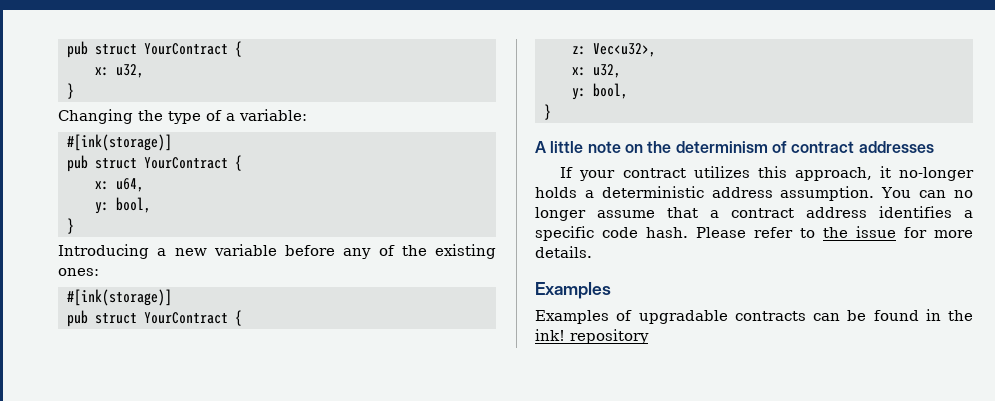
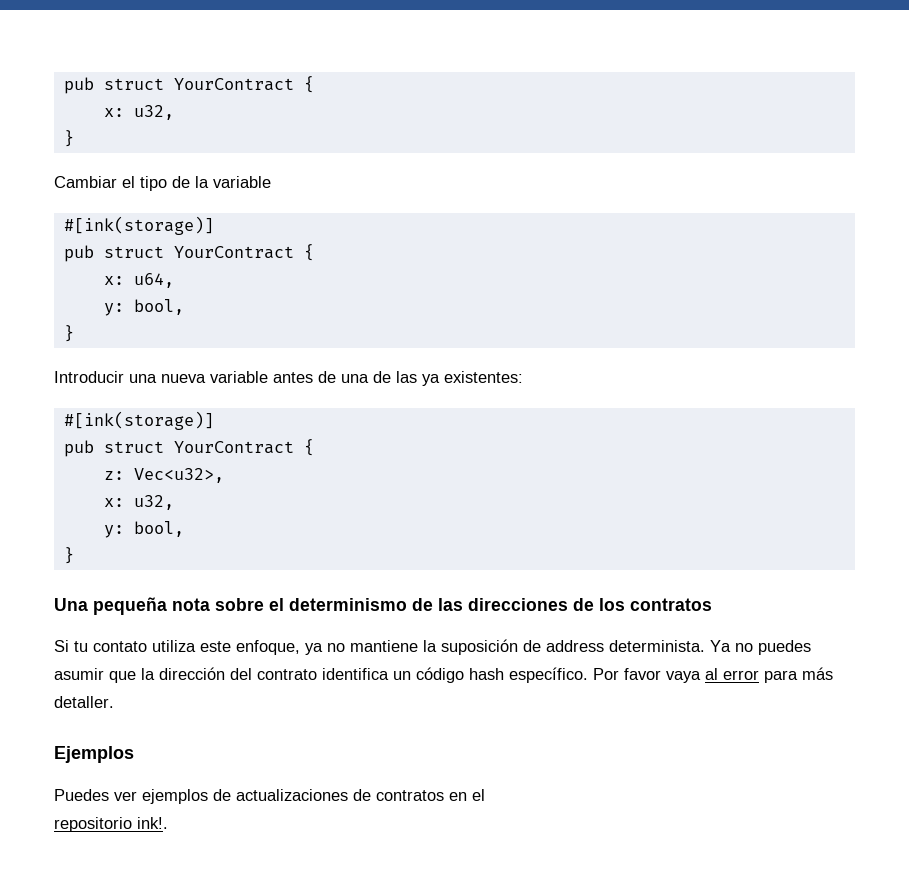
[58,109,307,124] Changing the type of a variable: -> [54,176,271,191] Cambiar el tipo de la variable
[58,244,496,259] [58,268,99,276] Introducing a new variable before any of the existing ones: -> [54,371,523,386] Introducir una nueva variable antes de una de las ya existentes:
[535,141,934,153] [560,166,974,181] [535,186,973,201] [535,206,973,221] [535,226,973,241] [535,246,592,258] [535,282,611,299] [535,309,973,324] [535,329,649,344] A little note on the determinism of contract addresses // If your contract utilizes this approach, it no-longer holds a deterministic address assumption. You can no longer assume that a contract address identifies a specific code hash. Please refer to the issue for more details. // Examples // Examples of upgradable contracts can be found in the ink! repository -> [54,597,712,615] [54,639,811,655] [54,667,833,683] [54,696,114,708] [54,746,134,763] [54,789,485,804] [54,817,168,832] Una pequeña nota sobre el determinismo de las direcciones de los contratos // Si tu contato utiliza este enfoque, ya no mantiene la suposición de address determinista. Ya no puedes asumir que la dirección del contrato identifica un código hash específico. Por favor vaya al error para más detaller. // Ejemplos // Puedes ver ejemplos de actualizaciones de contratos en el // repositorio ink!.

